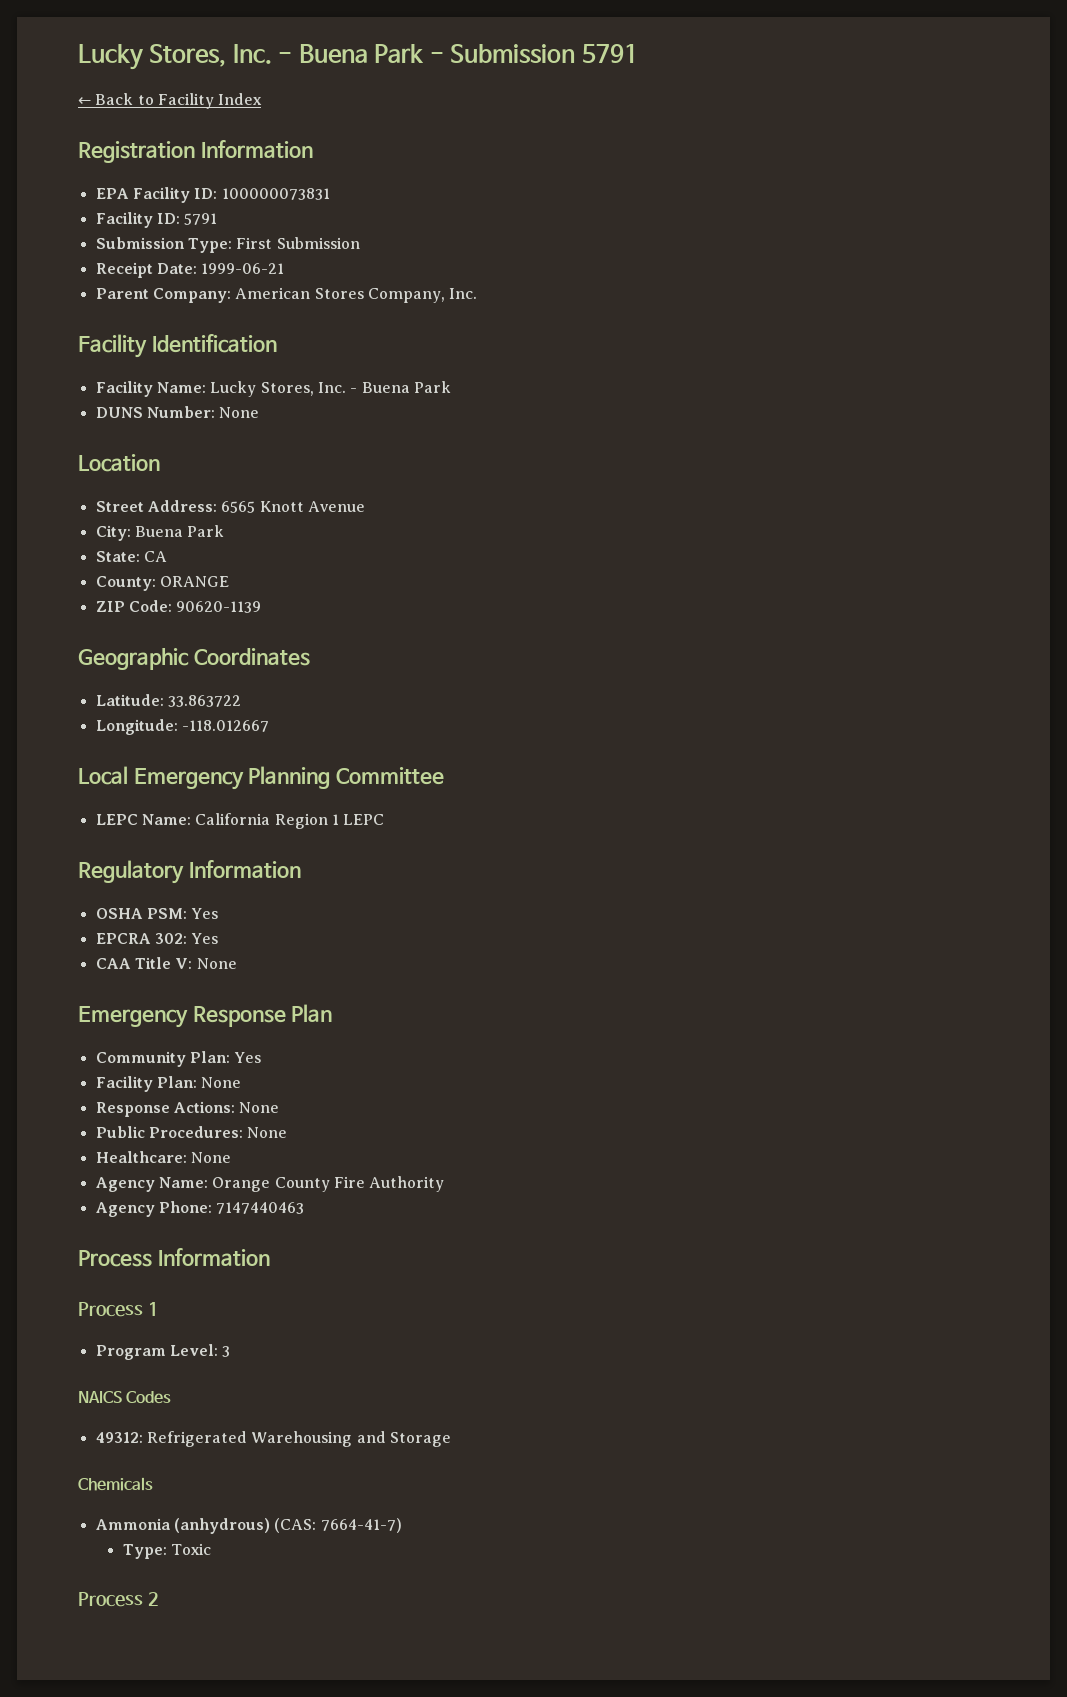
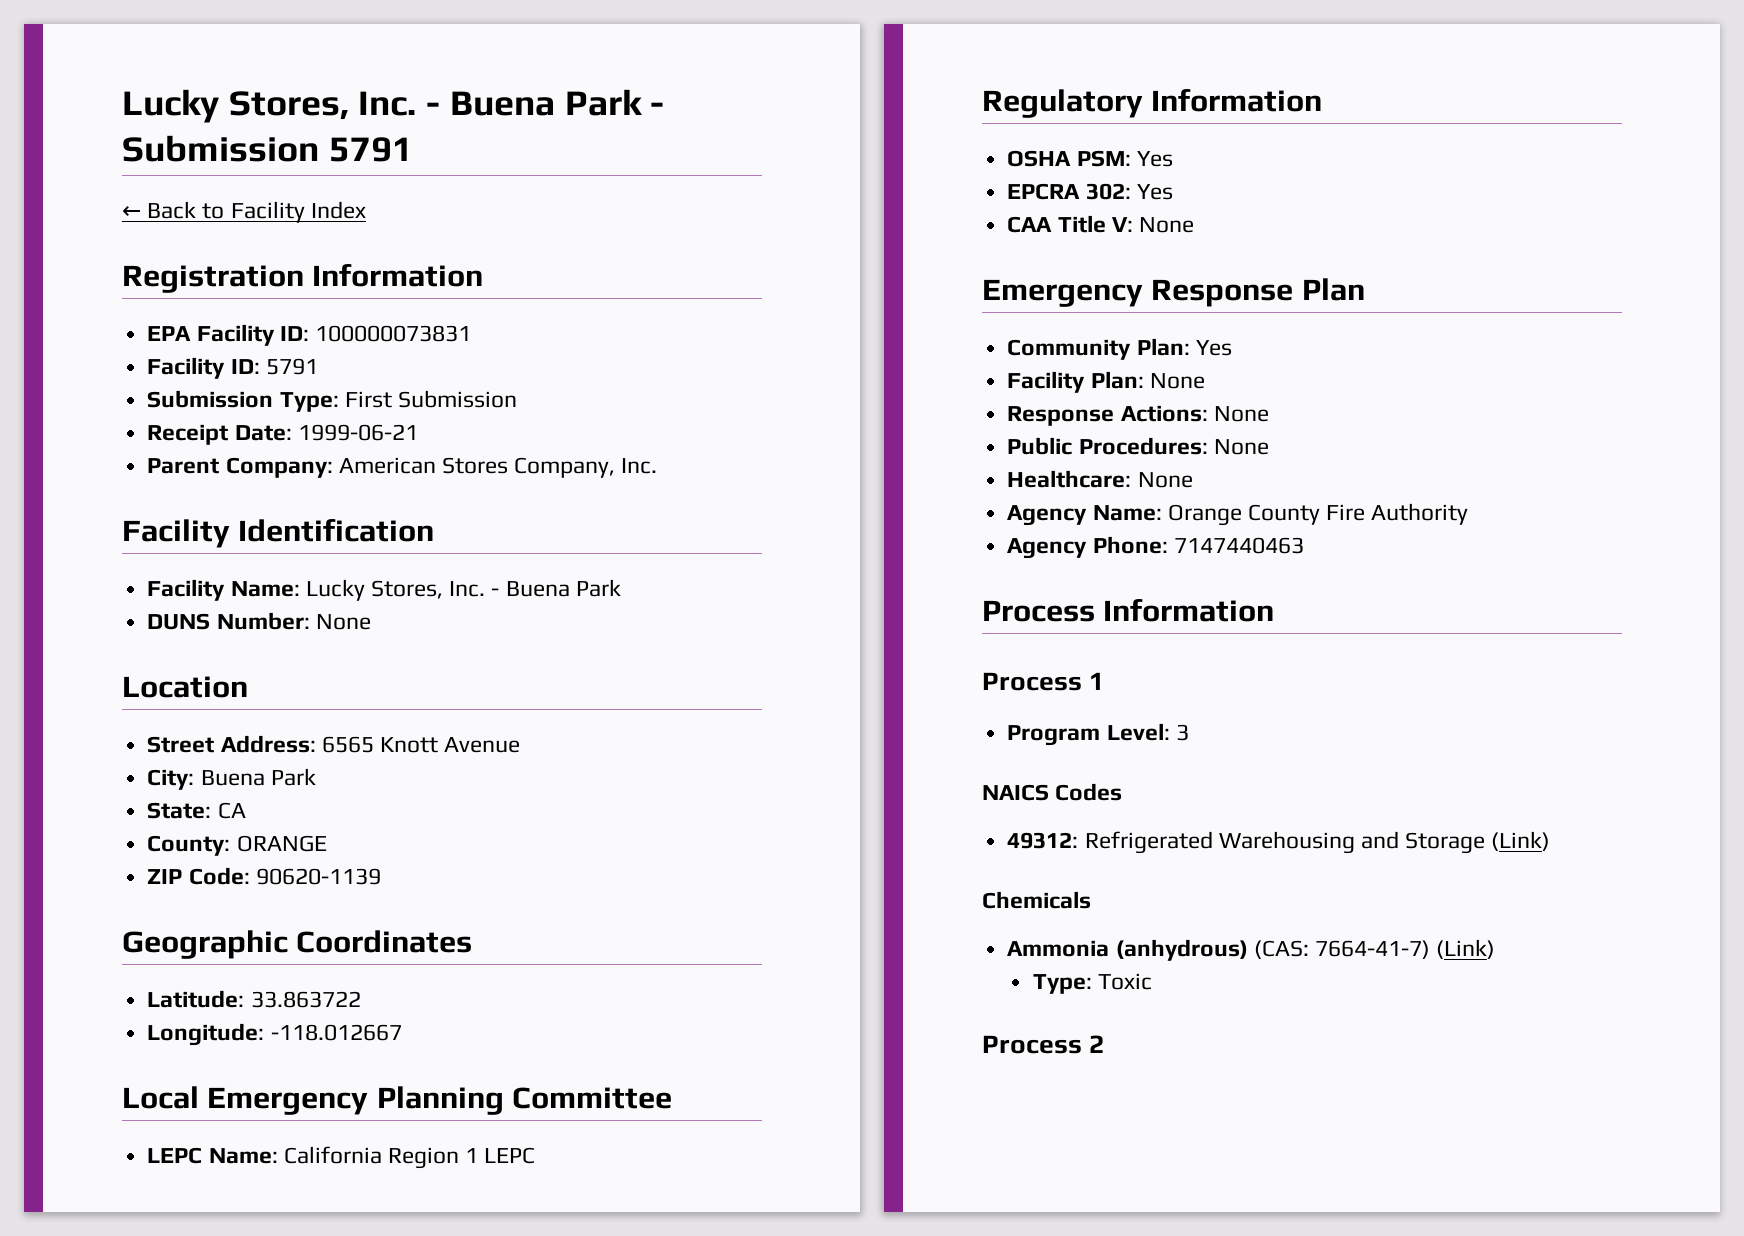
(451, 1439) none -> [1491,831,1551,851] (Link)
(402, 1525) none -> [1436,939,1496,959] (Link)

